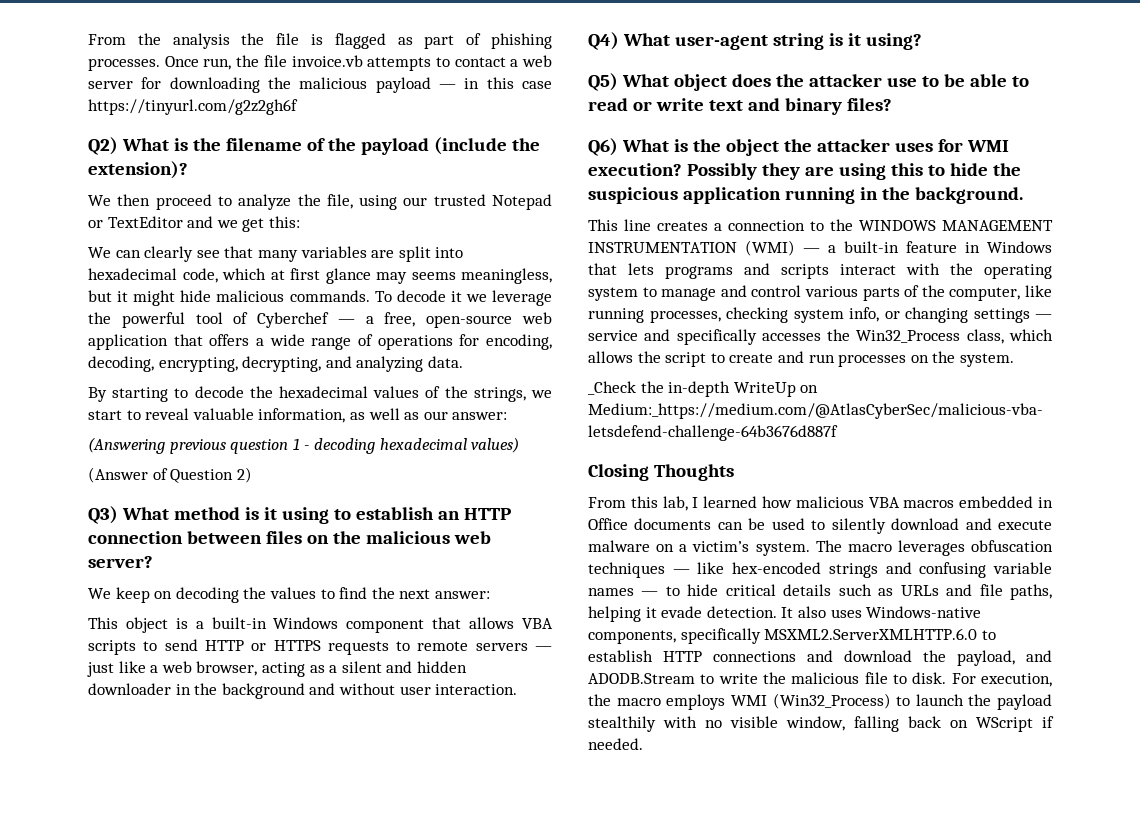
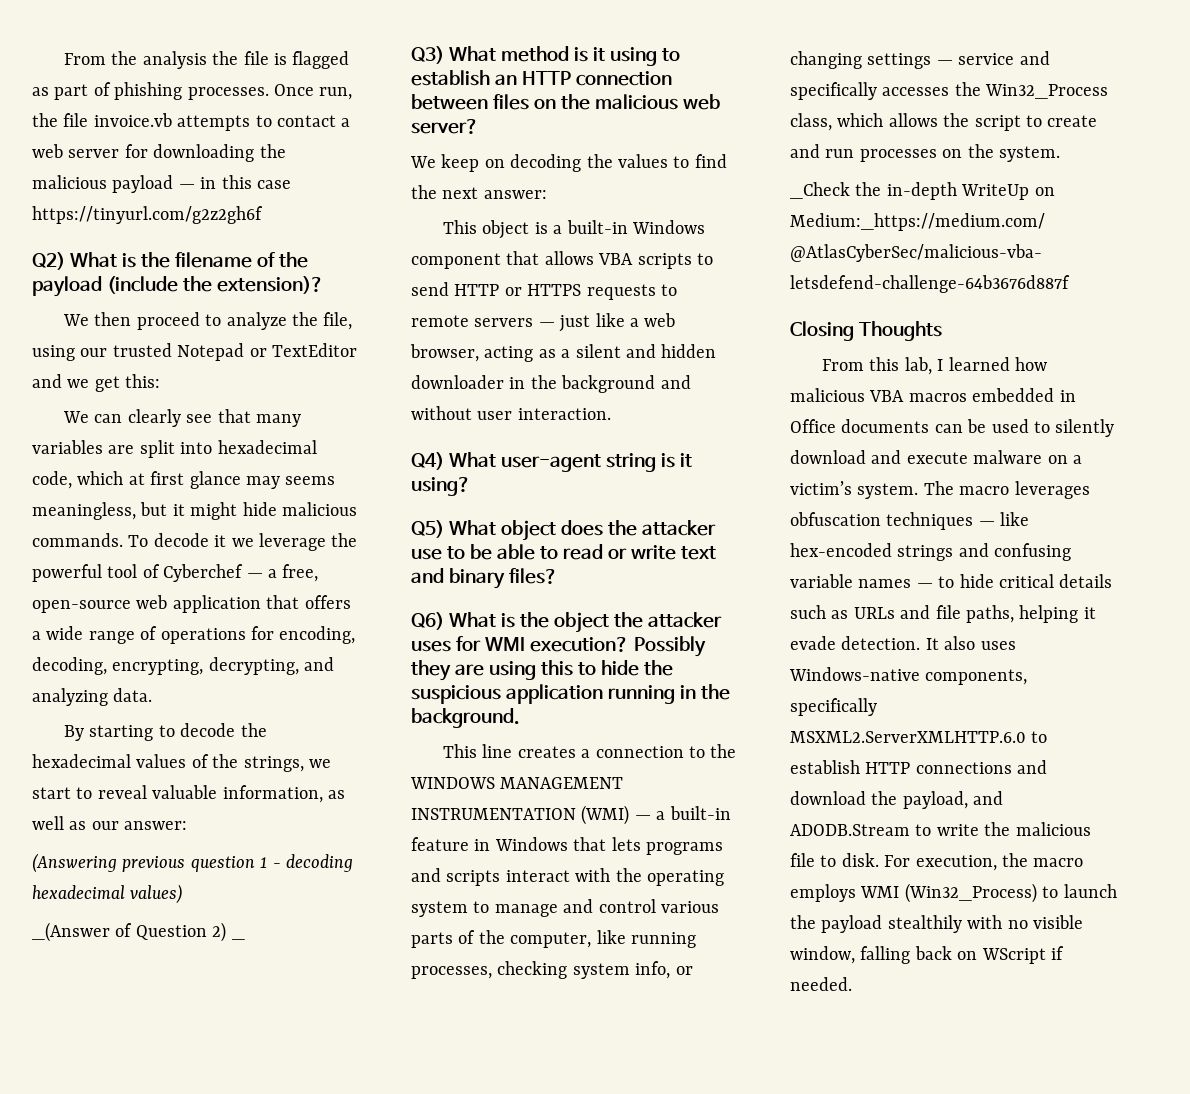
[88,467,148,483] (Answer -> [32,922,110,942] _(Answer
(252, 475) none -> [231,937,245,940] _

